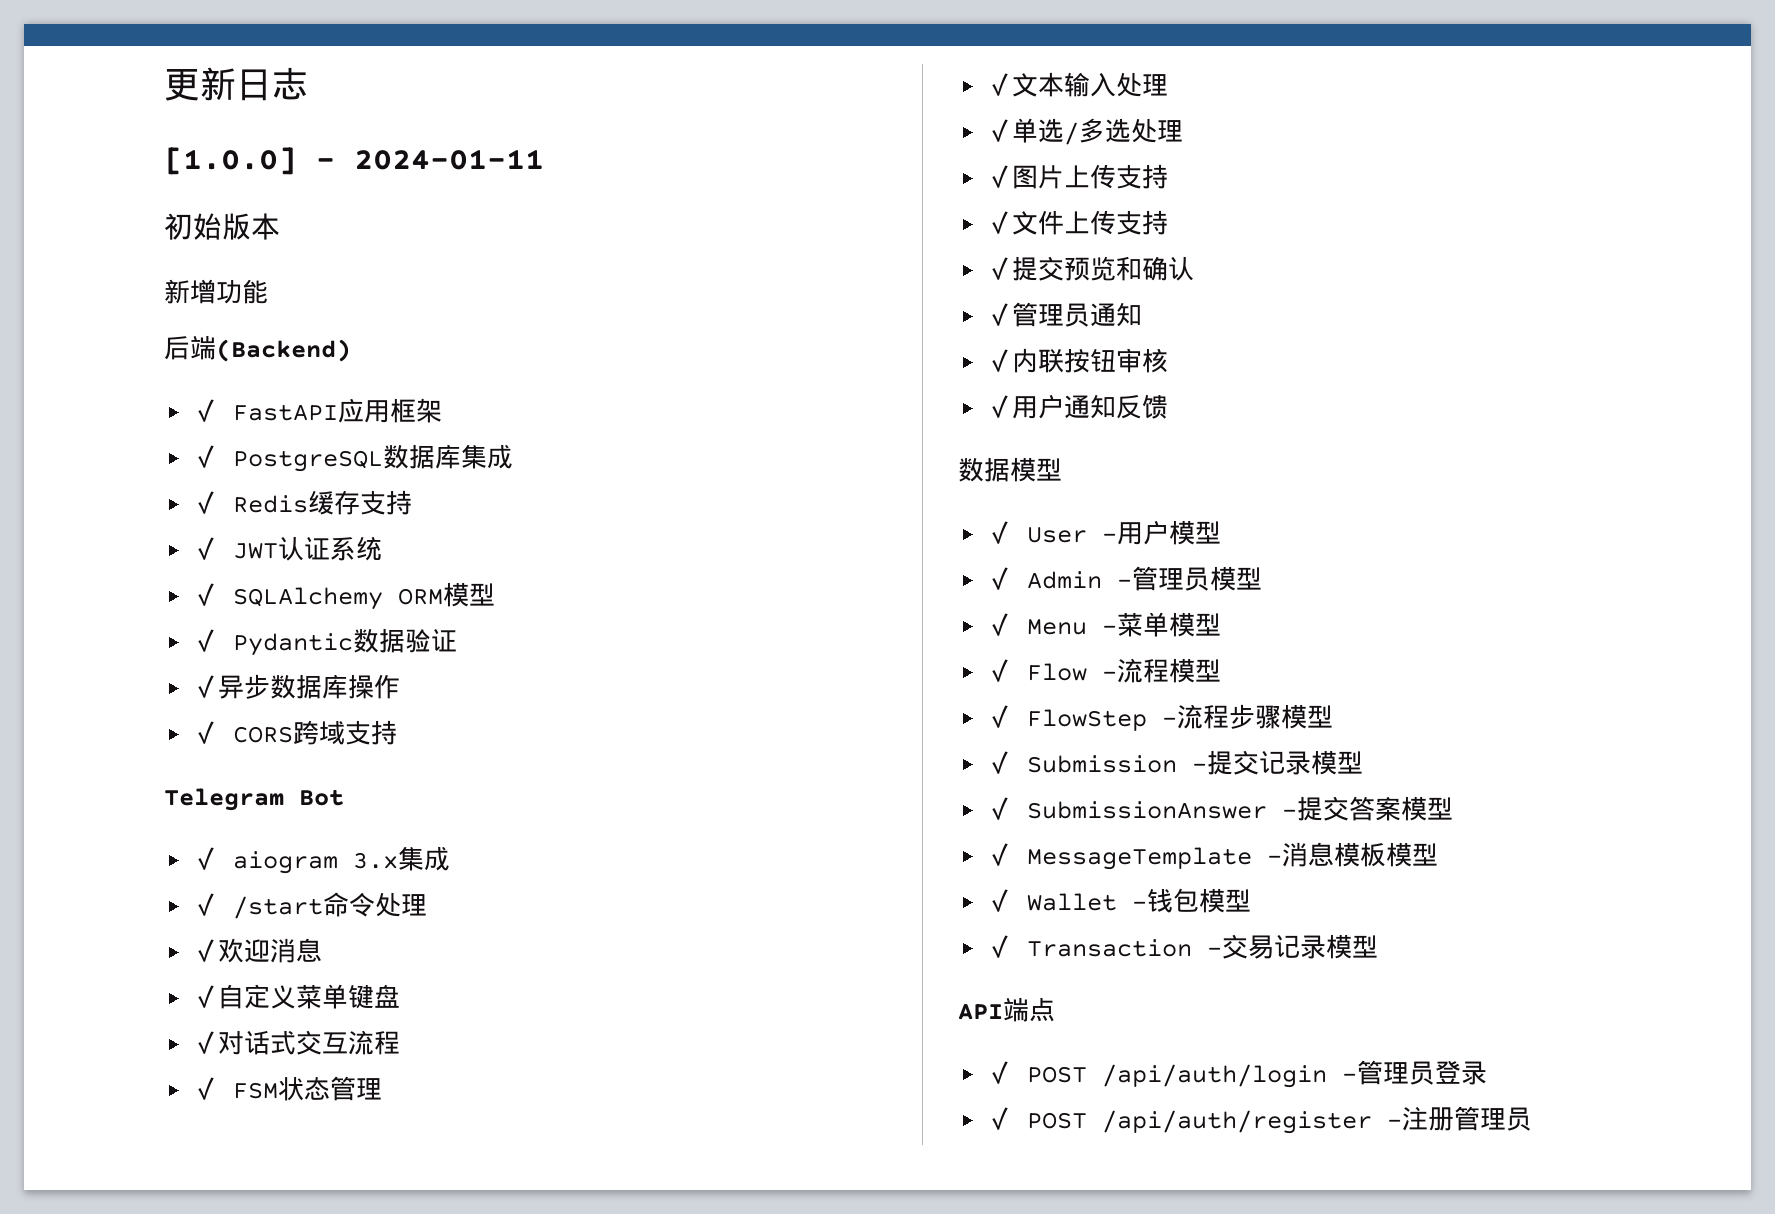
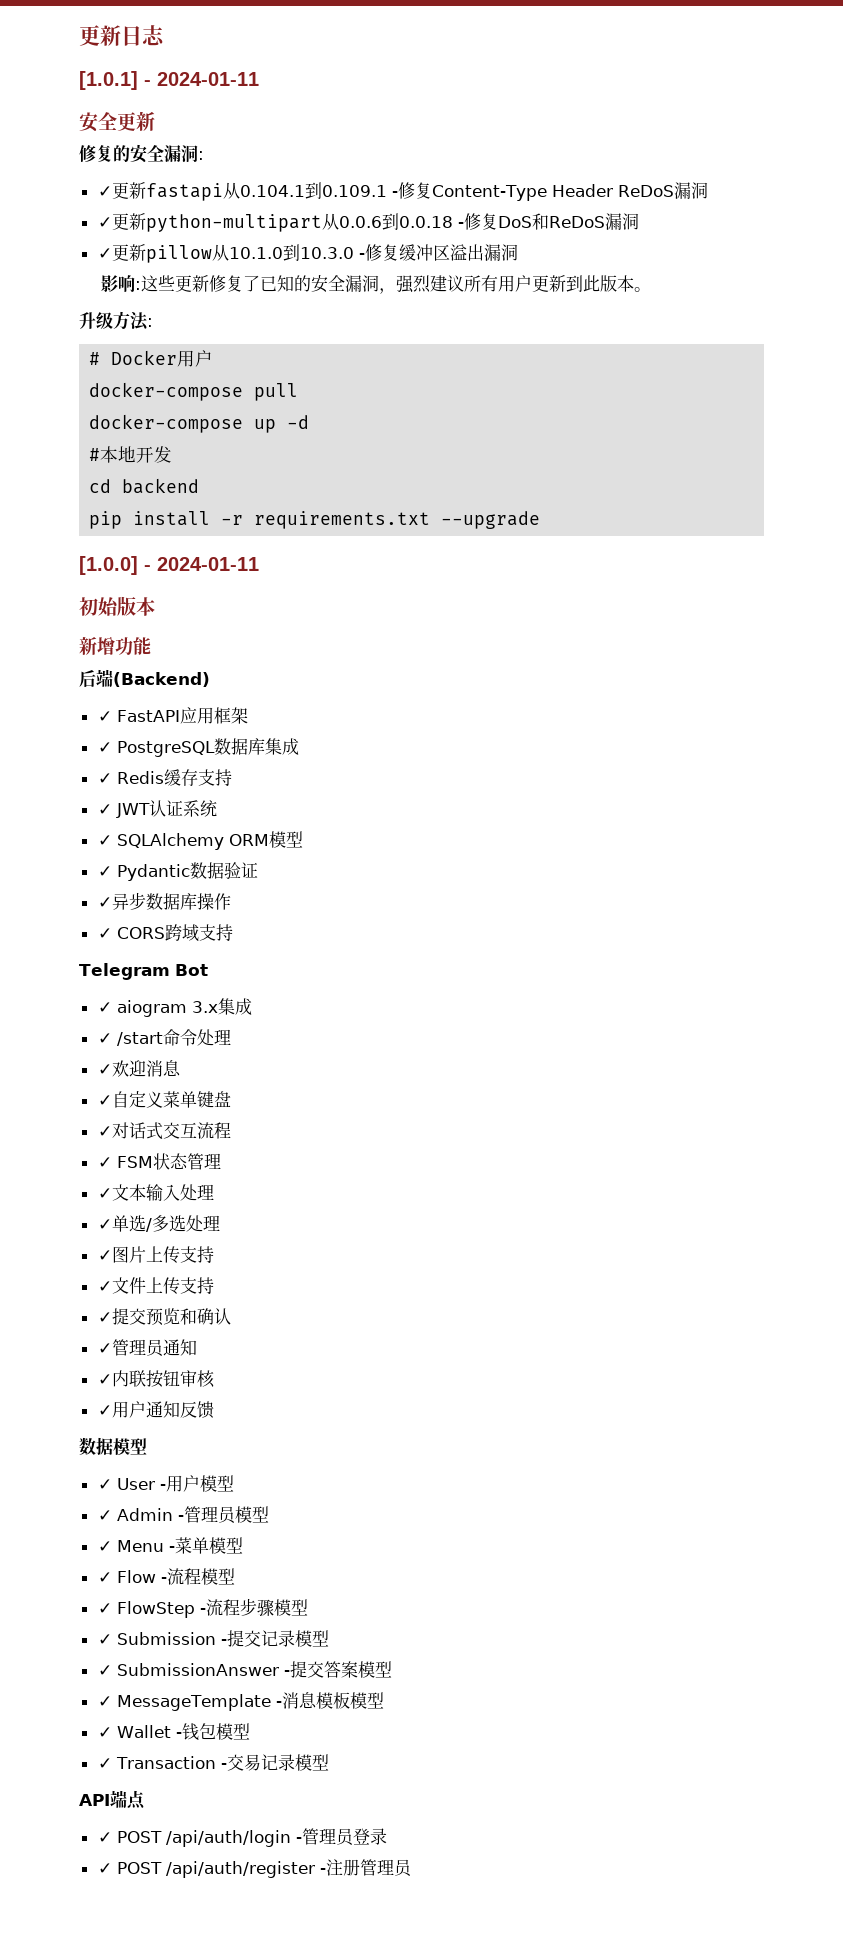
(308, 83) none -> [79,71,259,90] [79,111,155,132] [79,144,204,163] [97,182,708,201] [97,213,639,232] [97,244,518,263] [101,275,652,294] [79,311,153,331] [89,350,214,367] [89,382,299,401] [89,414,310,433] [89,446,173,463] [89,478,200,494] [89,511,541,529] // [1.0.1] - 2024-01-11 // 安全更新 // 修复的安全漏洞: // ✓更新fastapi从0.104.1到0.109.1 -修复Content-Type Header ReDoS漏洞 // ✓更新python-multipart从0.0.6到0.0.18 -修复DoS和ReDoS漏洞 // ✓更新pillow从10.1.0到10.3.0 -修复缓冲区溢出漏洞 // 影响:这些更新修复了已知的安全漏洞，强烈建议所有用户更新到此版本。 // 升级方法: // # Docker用户 // docker-compose pull // docker-compose up -d // #本地开发 // cd backend // pip install -r requirements.txt --upgrade

